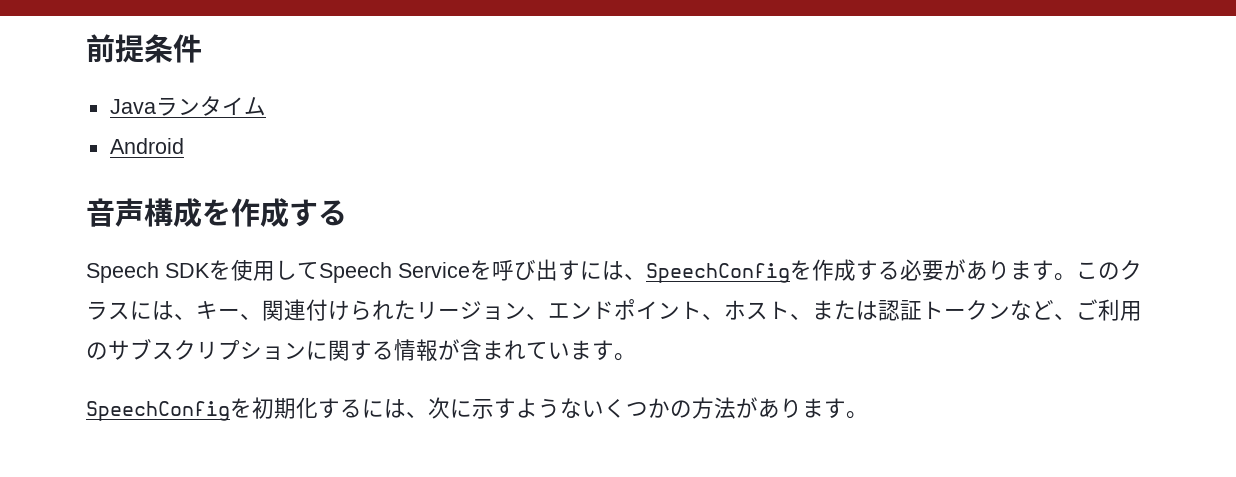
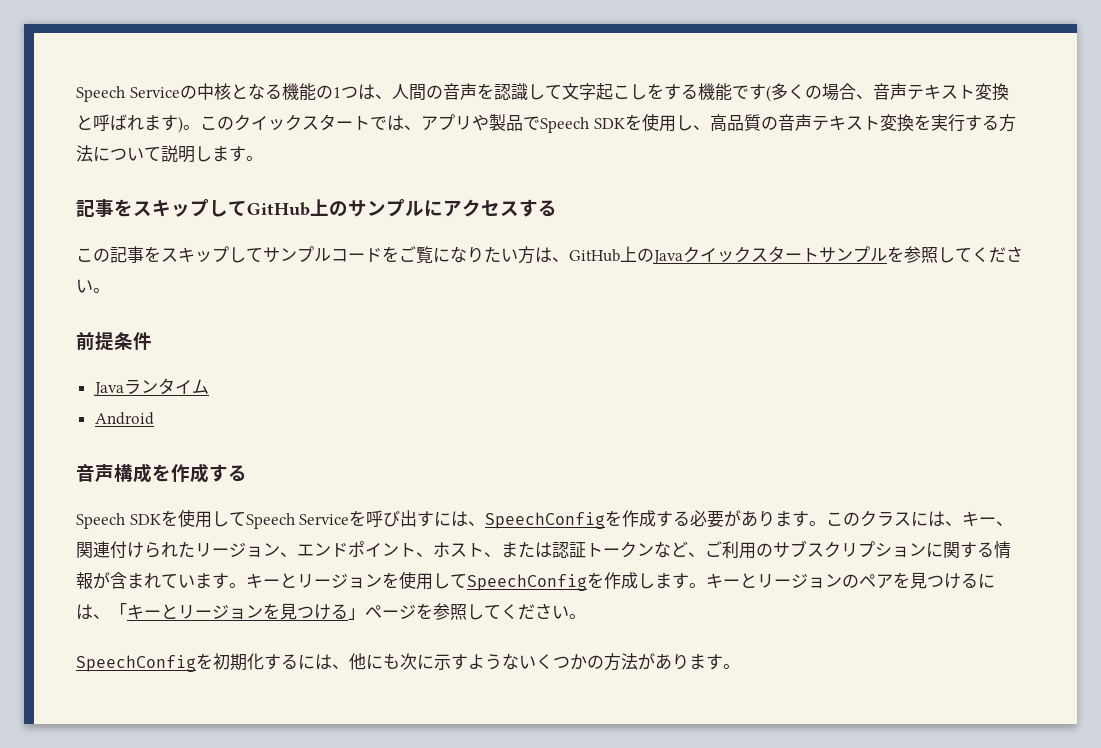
(86, 48) none -> [76,83,1009,102] [76,113,1016,133] [76,145,263,163] [76,199,557,217] [76,246,1023,264] [76,279,110,293] Speech Serviceの中核となる機能の1つは、人間の音声を認識して文字起こしをする機能です(多くの場合、音声テキスト変換と呼ばれます)。このクイックスタートでは、アプリや製品でSpeech SDKを使用し、高品質の音声テキスト変換を実行する方法について説明します。 // 記事をスキップしてGitHub上のサンプルにアクセスする // この記事をスキップしてサンプルコードをご覧になりたい方は、GitHub上のJavaクイックスタートサンプルを参照してください。 //
(636, 357) none -> [246,571,995,591] [76,603,586,620] キーとリージョンを使用してSpeechConfigを作成します。キーとリージョンのペアを見つけるには、「キーとリージョンを見つける」ページを参照してください。
(428, 414) none -> [349,653,400,670] 他にも

